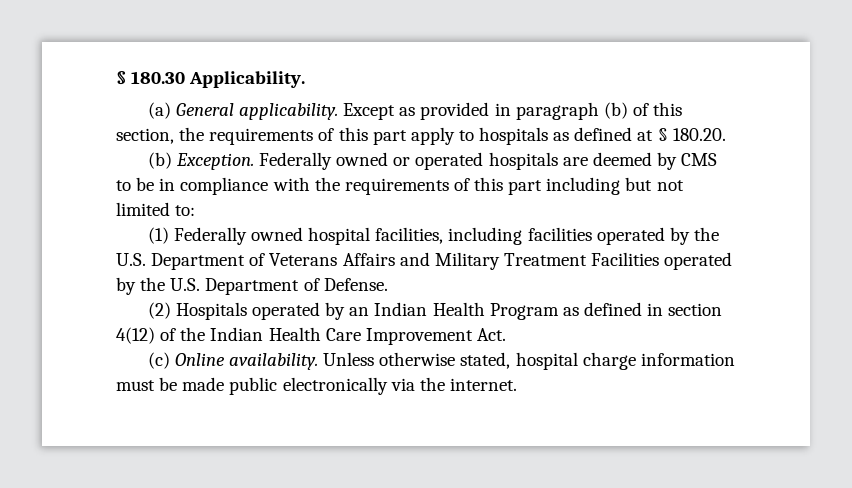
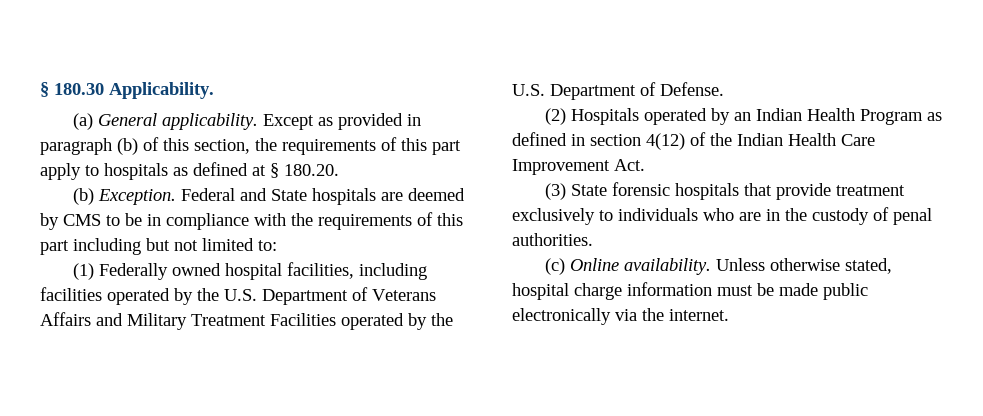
[259,152,484,170] Federally owned or operated -> [181,188,308,201] Federal and State
(506, 334) none -> [545,182,906,200] [512,207,932,225] [512,233,593,246] // (3) State forensic hospitals that provide treatment exclusively to individuals who are in the custody of penal authorities.

